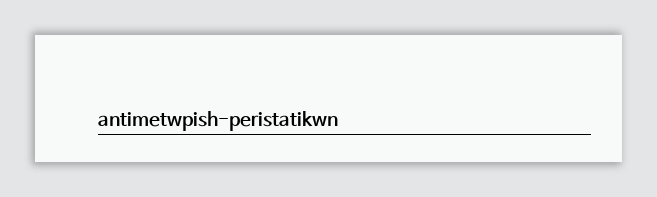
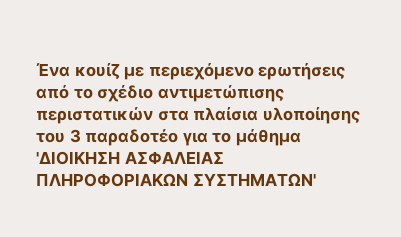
[98,111,338,131] antimetwpish-peristatikwn -> [36,63,346,80] [36,85,284,102] [36,107,360,124] [36,129,301,146] [36,151,224,165] [36,173,316,187] Ένα κουίζ με περιεχόμενο ερωτήσεις από το σχέδιο αντιμετώπισης περιστατικών στα πλαίσια υλοποίησης του 3 παραδοτέο για το μάθημα 'ΔΙΟΙΚΗΣΗ ΑΣΦΑΛΕΙΑΣ ΠΛΗΡΟΦΟΡΙΑΚΩΝ ΣΥΣΤΗΜΑΤΩΝ'

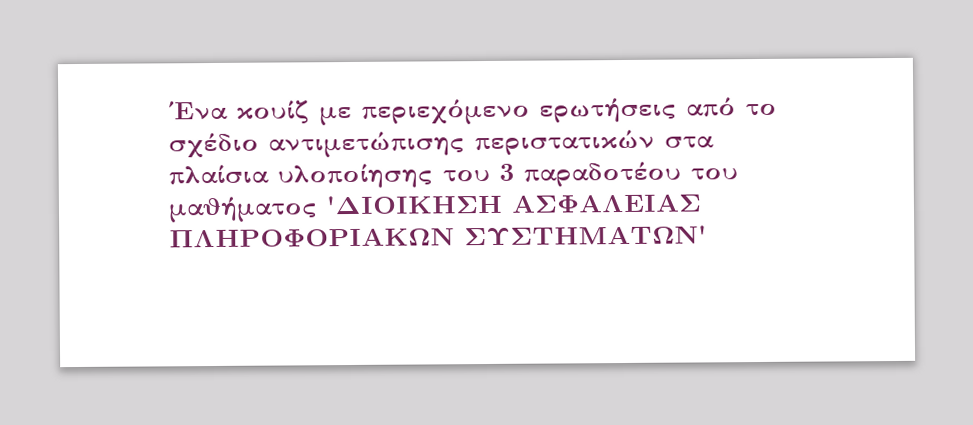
[85,129,301,146] παραδοτέο για το μάθημα -> [523,161,738,188] [168,196,318,223] παραδοτέου του μαθήματος

